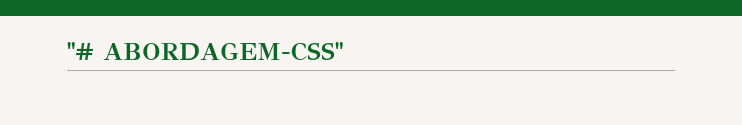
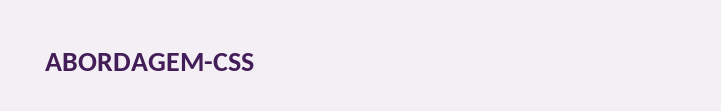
[67,42,344,61] "# ABORDAGEM-CSS" -> [45,53,254,71] ABORDAGEM-CSS

